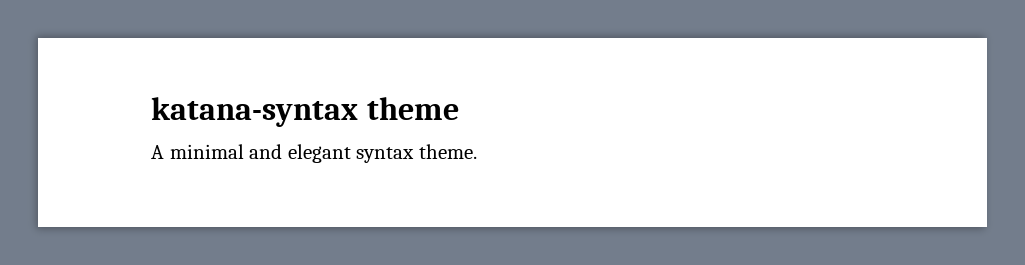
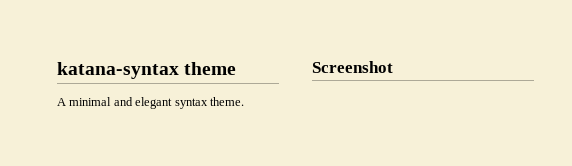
(477, 151) none -> [312,61,393,73] // Screenshot

